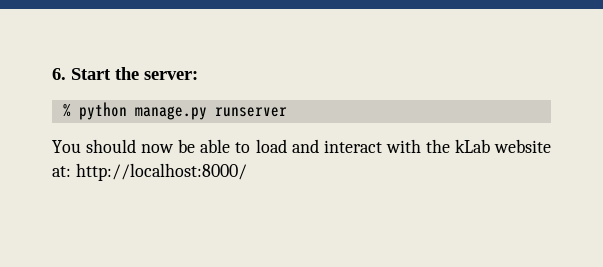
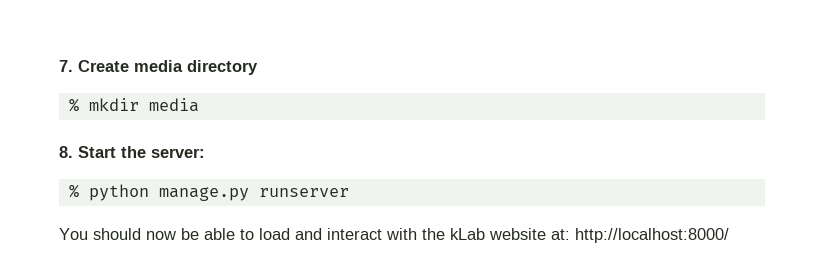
[52,68,66,80] 6. -> [59,60,258,75] [68,98,199,112] [59,146,73,158] 7. Create media directory // % mkdir media // 8.

